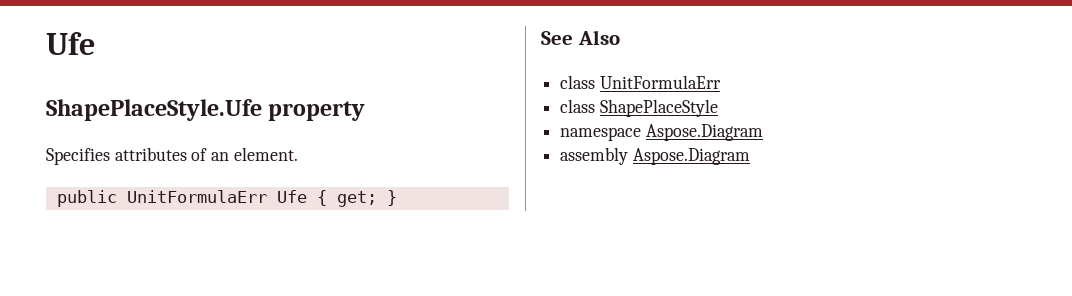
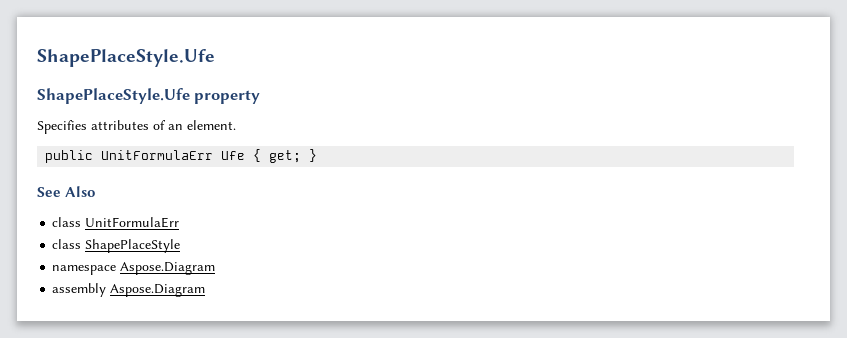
[46,32,95,55] Ufe -> [37,49,215,67] ShapePlaceStyle.Ufe

